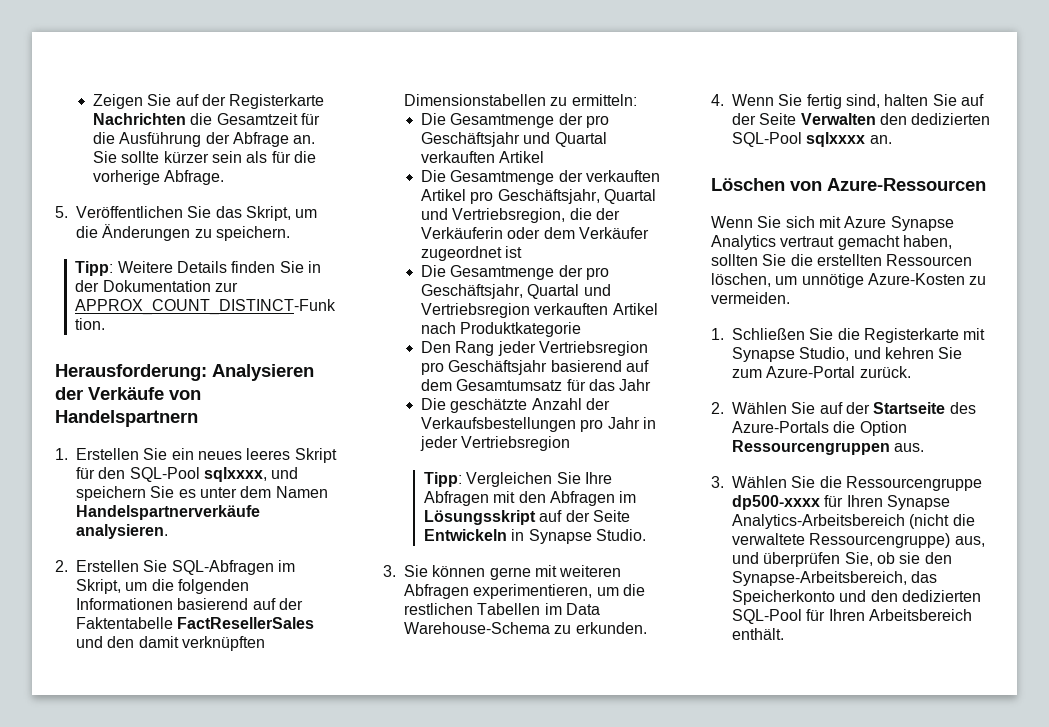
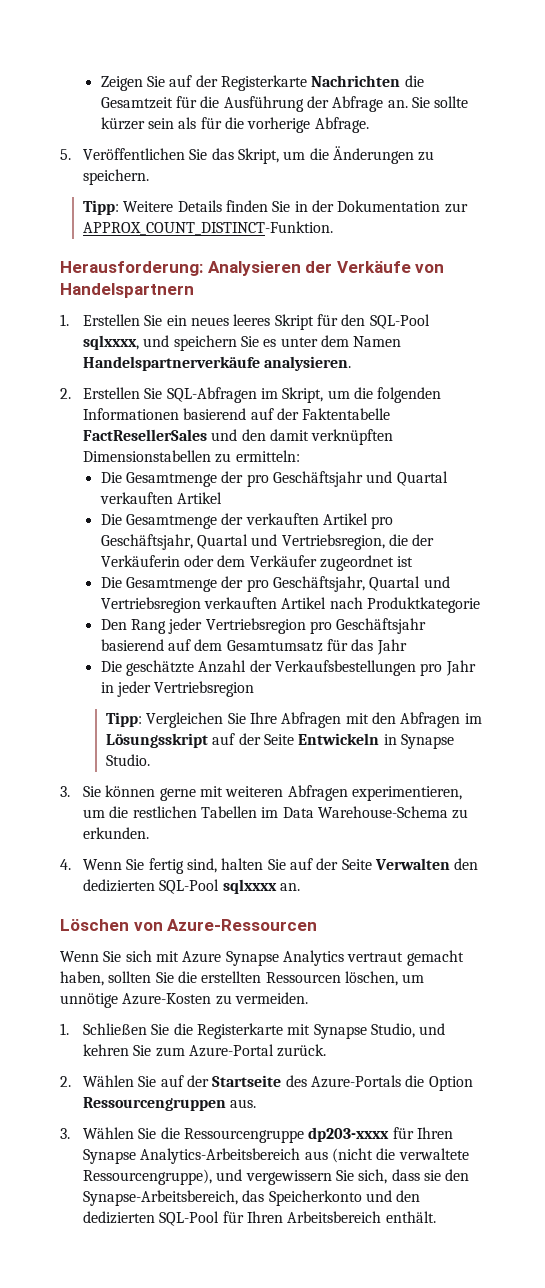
[732,495,820,510] dp500-xxxx -> [308,1127,390,1142] dp203-xxxx
(905, 521) none -> [304,1151,328,1160] aus
[809,533,985,548] [732,552,895,567] Ressourcengruppe) aus, und überprüfen Sie, ob -> [83,1169,420,1185] Ressourcengruppe), und vergewissern Sie sich, dass

